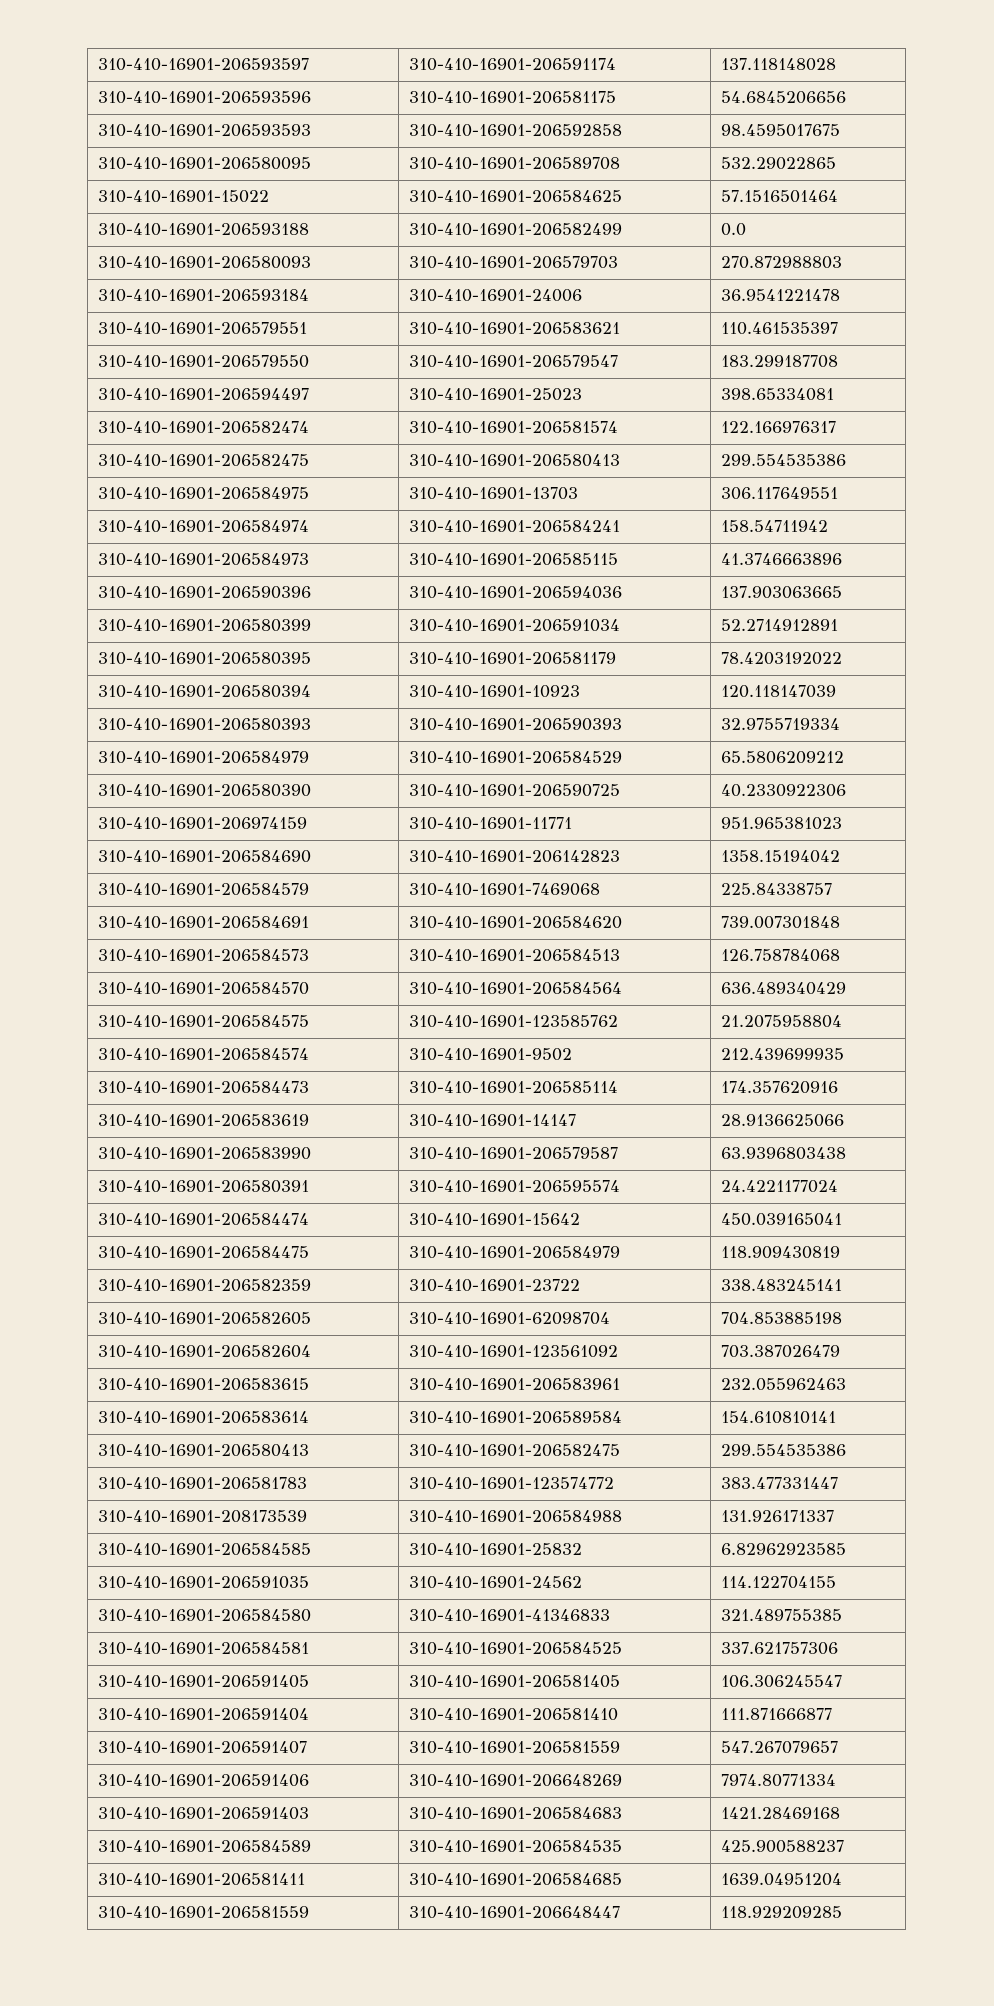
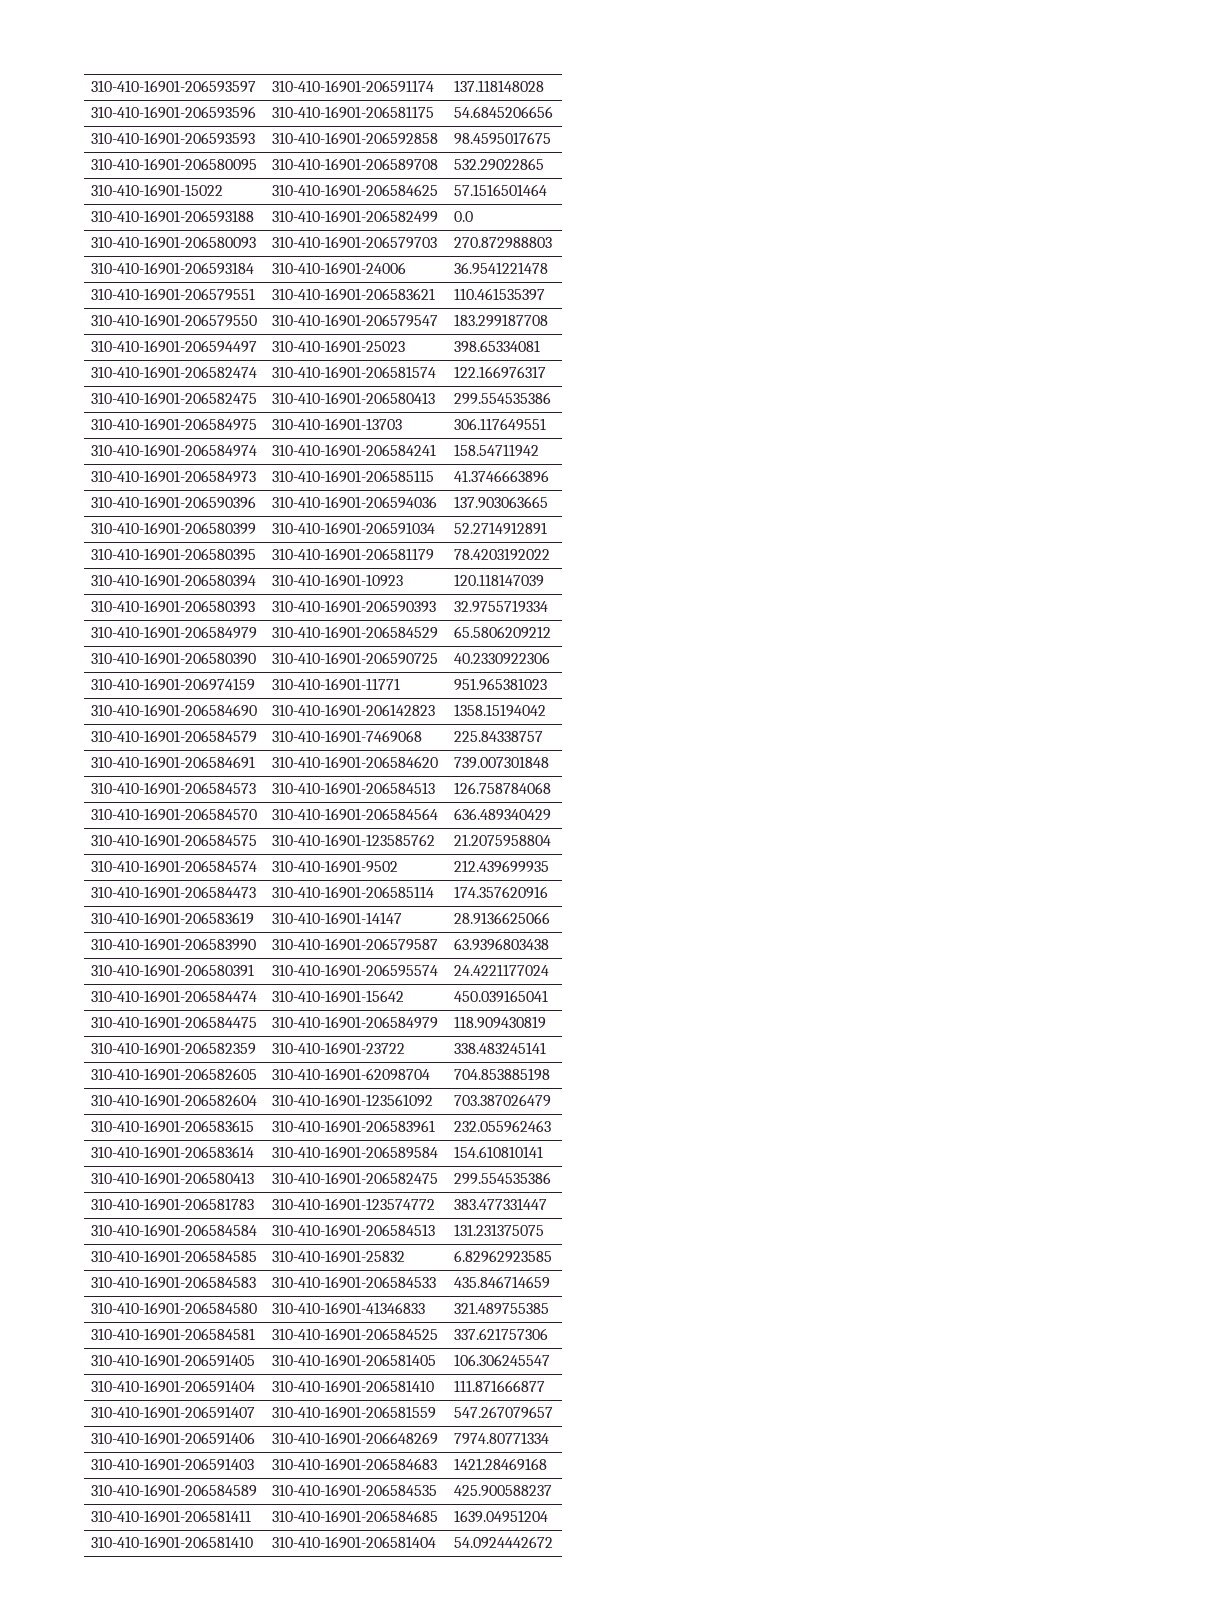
[97,1510,307,1523] [408,1510,622,1523] [720,1510,834,1522] 310-410-16901-208173539 | 310-410-16901-206584988 | 131.926171337 -> [91,1224,258,1237] [272,1224,436,1237] [454,1224,545,1236] 310-410-16901-206584584 | 310-410-16901-206584513 | 131.231375075
[97,1576,309,1589] [408,1576,582,1589] [720,1576,836,1589] 310-410-16901-206591035 | 310-410-16901-24562 | 114.122704155 -> [91,1276,257,1289] [272,1276,437,1289] [454,1276,551,1289] 310-410-16901-206584583 | 310-410-16901-206584533 | 435.846714659
[97,1906,309,1919] [408,1906,620,1919] [720,1906,842,1919] 310-410-16901-206581559 | 310-410-16901-206648447 | 118.929209285 -> [91,1536,254,1549] [272,1536,437,1549] [454,1536,554,1549] 310-410-16901-206581410 | 310-410-16901-206581404 | 54.0924442672

